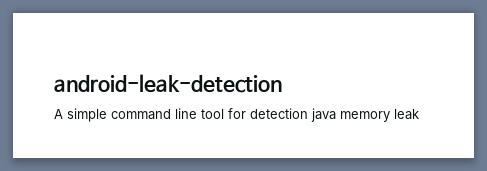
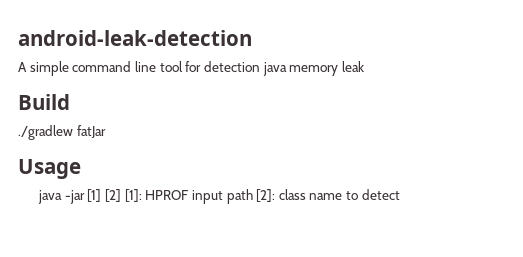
(419, 114) none -> [18,94,70,110] [18,125,106,140] [18,159,81,179] [38,189,400,204] // Build // ./gradlew fatJar // Usage // java -jar [1] [2] [1]: HPROF input path [2]: class name to detect

